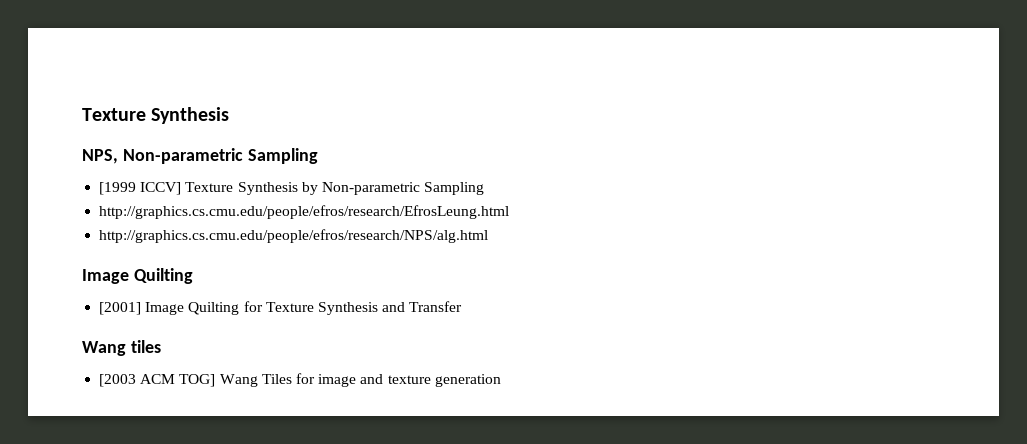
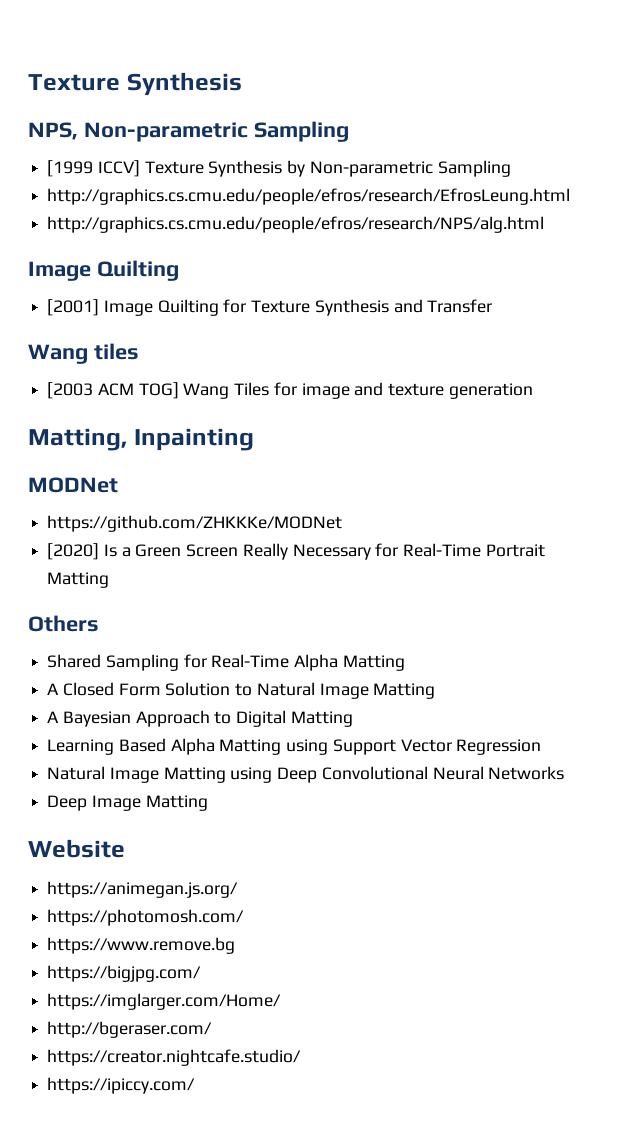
(501, 380) none -> [28,428,254,451] [28,477,118,493] [47,515,343,532] [47,543,545,560] [47,572,110,588] [28,615,99,632] [47,654,405,671] [47,682,436,699] [47,710,353,727] [47,738,542,755] [47,766,565,783] [47,795,208,811] [28,839,125,858] [47,881,239,898] [47,909,245,926] [47,937,236,954] [47,965,202,982] [47,993,282,1010] [47,1021,213,1038] [47,1049,302,1066] [47,1077,196,1094] // Matting, Inpainting // MODNet // https://github.com/ZHKKKe/MODNet // [2020] Is a Green Screen Really Necessary for Real-Time Portrait Matting // Others // Shared Sampling for Real-Time Alpha Matting // A Closed Form Solution to Natural Image Matting // A Bayesian Approach to Digital Matting // Learning Based Alpha Matting using Support Vector Regression // Natural Image Matting using Deep Convolutional Neural Networks // Deep Image Matting // Website // https://animegan.js.org/ // https://photomosh.com/ // https://www.remove.bg // https://bigjpg.com/ // https://imglarger.com/Home/ // http://bgeraser.com/ // https://creator.nightcafe.studio/ // https://ipiccy.com/

